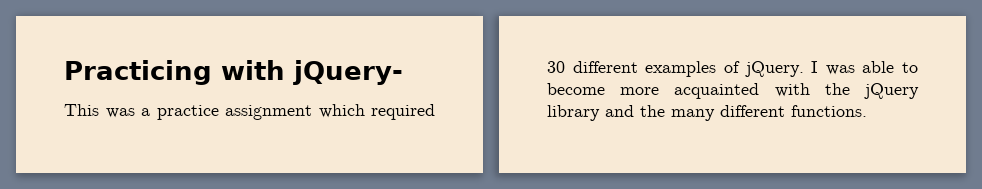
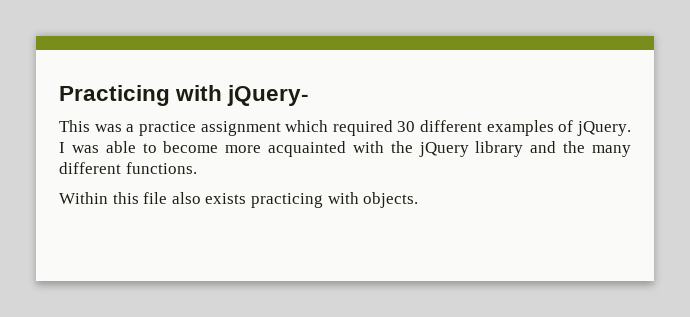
(867, 111) none -> [59,192,419,208] // Within this file also exists practicing with objects.

